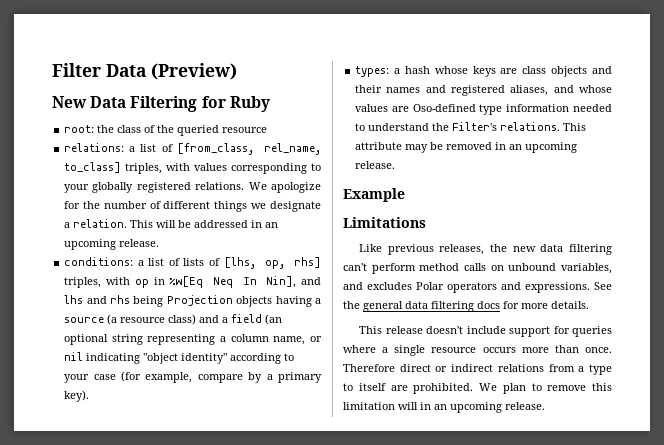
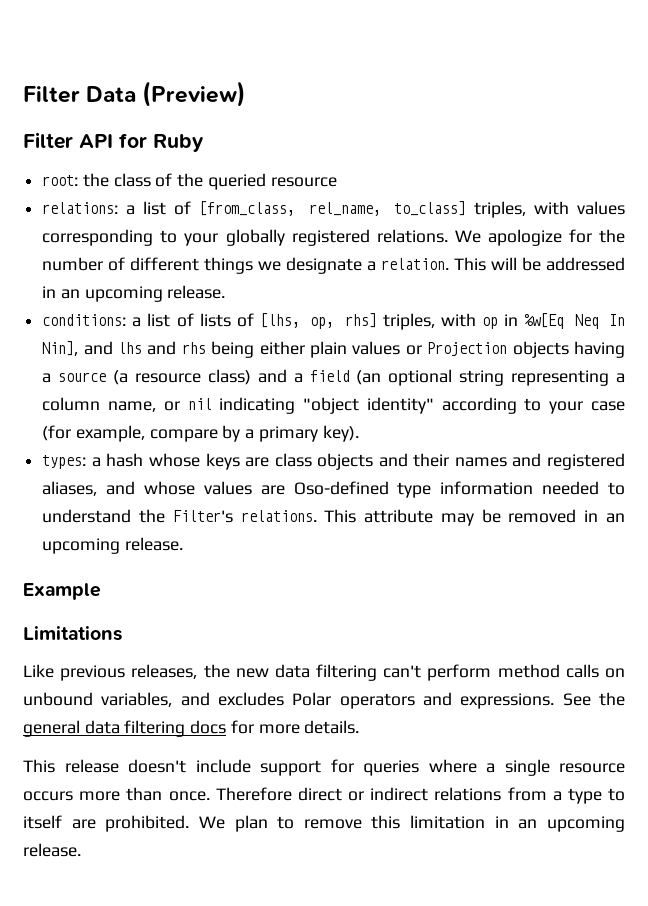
[52,96,198,112] New Data Filtering -> [23,132,113,149] Filter API
(164, 301) none -> [259,341,422,358] either plain values or
[398,402,418,410] will -> (486, 822) none

